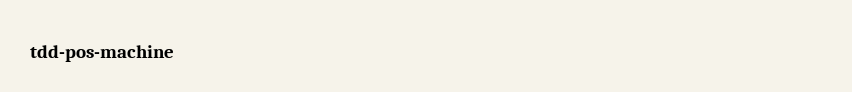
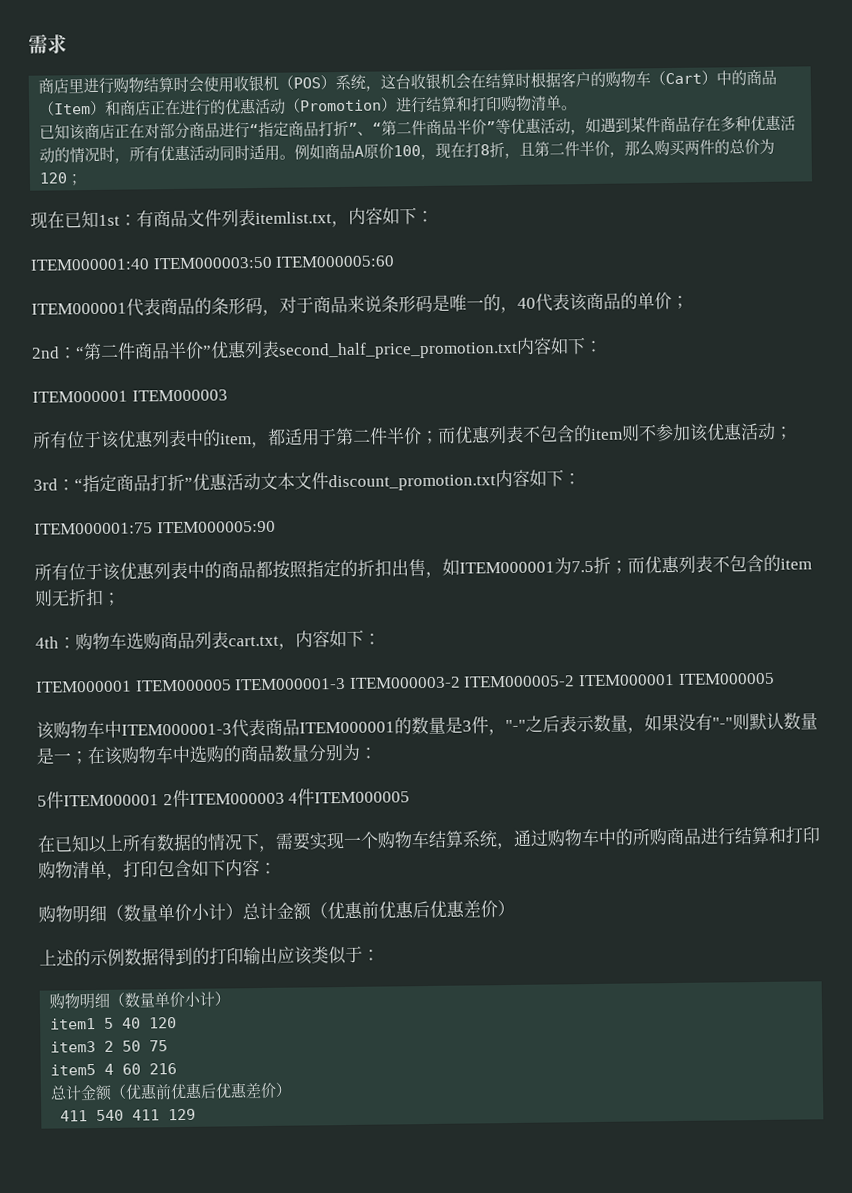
[30,45,174,62] tdd-pos-machine -> [28,34,67,54] [38,68,778,95] [39,94,578,117] [39,114,797,141] [39,138,776,164] [39,172,84,186] [30,207,434,229] [30,255,396,271] [31,292,689,317] [31,337,603,361] [32,389,228,403] [32,422,793,449] [33,469,581,493] [34,520,276,535] [34,554,812,581] [34,588,121,607] [35,629,381,651] [35,672,775,693] [36,712,818,740] [36,743,377,765] [37,788,411,809] [37,826,821,854] [38,859,277,880] [38,899,515,924] [39,945,380,967] [49,991,231,1010] [50,1017,178,1030] [50,1040,169,1053] [50,1063,178,1076] [50,1082,293,1102] [60,1108,197,1122] 需求 // 商店里进行购物结算时会使用收银机（POS）系统，这台收银机会在结算时根据客户的购物车（Cart）中的商品（Item）和商店正在进行的优惠活动（Promotion）进行结算和打印购物清单。 // 已知该商店正在对部分商品进行“指定商品打折”、“第二件商品半价”等优惠活动，如遇到某件商品存在多种优惠活动的情况时，所有优惠活动同时适用。例如商品A原价100，现在打8折，且第二件半价，那么购买两件的总价为120； // 现在已知1st：有商品文件列表itemlist.txt，内容如下： // ITEM000001:40 ITEM000003:50 ITEM000005:60 // ITEM000001代表商品的条形码，对于商品来说条形码是唯一的，40代表该商品的单价； // 2nd：“第二件商品半价”优惠列表second_half_price_promotion.txt内容如下： // ITEM000001 ITEM000003 // 所有位于该优惠列表中的item，都适用于第二件半价；而优惠列表不包含的item则不参加该优惠活动； // 3rd：“指定商品打折”优惠活动文本文件discount_promotion.txt内容如下： // ITEM000001:75 ITEM000005:90 // 所有位于该优惠列表中的商品都按照指定的折扣出售，如ITEM000001为7.5折；而优惠列表不包含的item则无折扣； // 4th：购物车选购商品列表cart.txt，内容如下： // ITEM000001 ITEM000005 ITEM000001-3 ITEM000003-2 ITEM000005-2 ITEM000001 ITEM000005 // 该购物车中ITEM000001-3代表商品ITEM000001的数量是3件，"-"之后表示数量，如果没有"-"则默认数量是一；在该购物车中选购的商品数量分别为： // 5件ITEM000001 2件ITEM000003 4件ITEM000005 // 在已知以上所有数据的情况下，需要实现一个购物车结算系统，通过购物车中的所购商品进行结算和打印购物清单，打印包含如下内容： // 购物明细（数量单价小计）总计金额（优惠前优惠后优惠差价） // 上述的示例数据得到的打印输出应该类似于： // 购物明细（数量单价小计） // item1 5 40 120 // item3 2 50 75 // item5 4 60 216 // 总计金额（优惠前优惠后优惠差价） // 411 540 411 129

